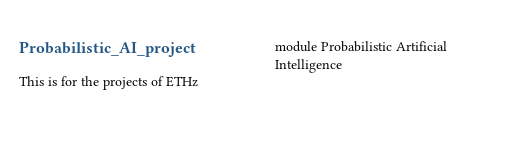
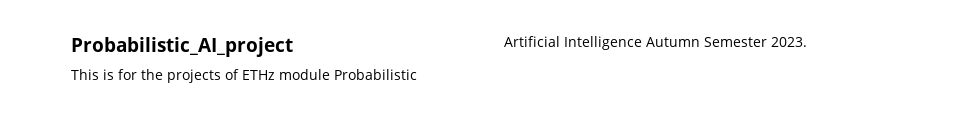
(342, 66) none -> [646,37,807,47] Autumn Semester 2023.

